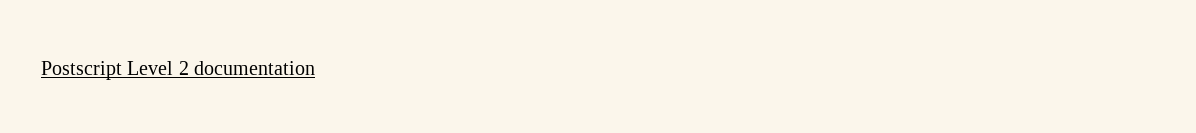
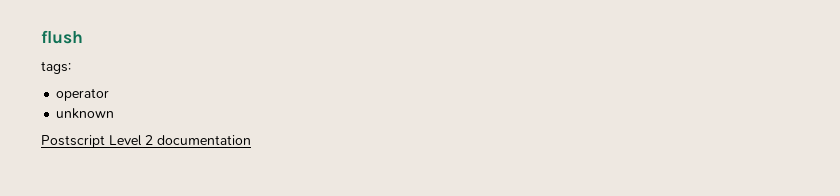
(41, 70) none -> [41,30,83,44] [41,61,71,74] [56,88,110,101] [56,108,115,119] flush // tags: // operator // unknown //

